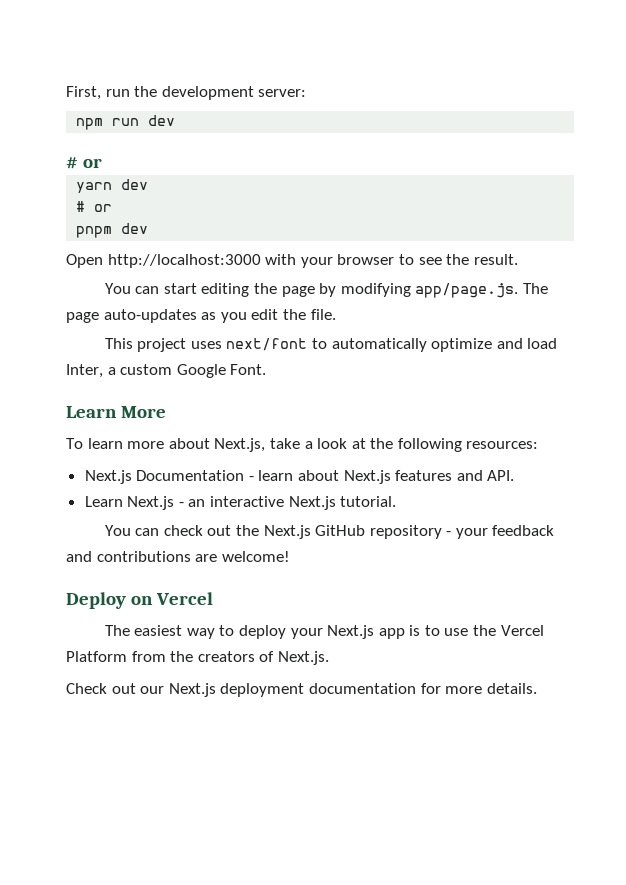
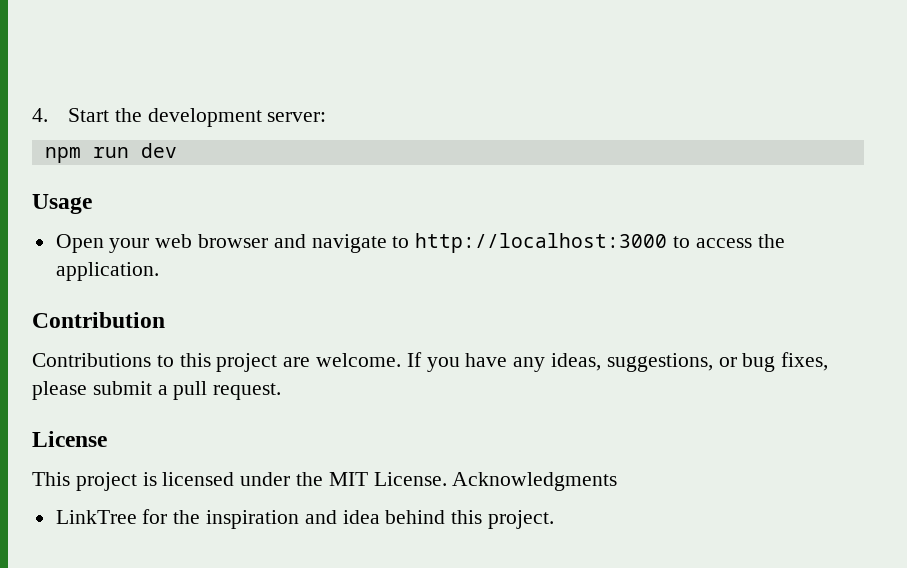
[66,86,130,100] First, run -> [32,108,109,122] 4. Start
[66,157,103,169] [76,179,149,193] [76,201,113,212] [76,223,149,238] [66,254,518,268] [104,283,548,298] [66,309,336,323] [104,338,558,352] [66,364,267,378] [66,406,167,418] [66,438,539,452] [84,470,515,484] [84,496,397,510] [104,525,555,539] [66,551,290,562] [66,592,214,609] [104,625,544,639] [66,651,329,665] [66,683,537,697] # or // yarn dev // # or // pnpm dev // Open http://localhost:3000 with your browser to see the result. // You can start editing the page by modifying app/page.js. The page auto-updates as you edit the file. // This project uses next/font to automatically optimize and load Inter, a custom Google Font. // Learn More // To learn more about Next.js, take a look at the following resources: // Next.js Documentation - learn about Next.js features and API. // Learn Next.js - an interactive Next.js tutorial. // You can check out the Next.js GitHub repository - your feedback and contributions are welcome! // Deploy on Vercel // The easiest way to deploy your Next.js app is to use the Vercel Platform from the creators of Next.js. // Check out our Next.js deployment documentation for more details. -> [32,194,92,214] [55,233,785,253] [55,262,159,281] [32,312,165,328] [32,352,829,372] [32,381,282,400] [32,431,107,447] [32,472,618,491] [55,509,555,529] Usage // Open your web browser and navigate to http://localhost:3000 to access the application. // Contribution // Contributions to this project are welcome. If you have any ideas, suggestions, or bug fixes, please submit a pull request. // License // This project is licensed under the MIT License. Acknowledgments // LinkTree for the inspiration and idea behind this project.

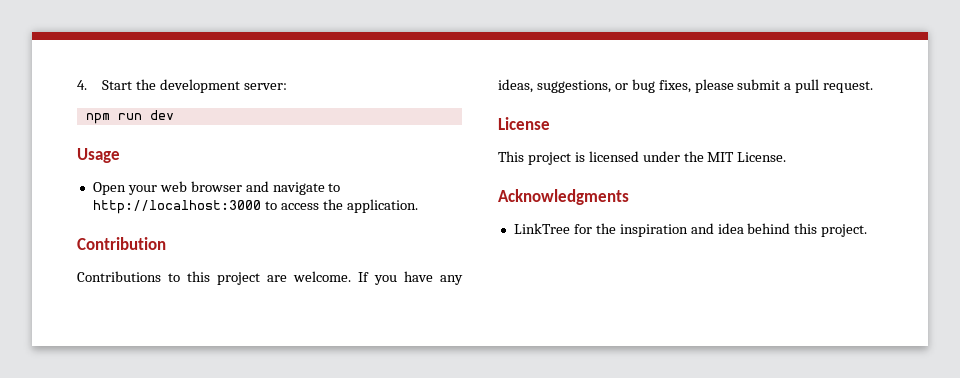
(447, 479) none -> (787, 157) //

